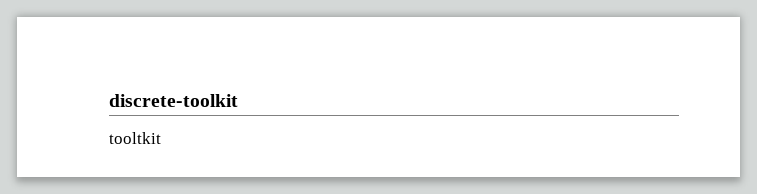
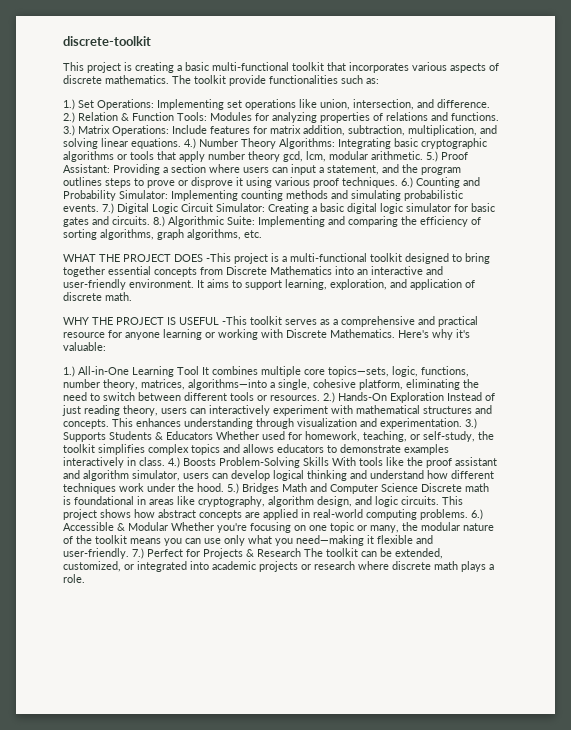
[109,132,161,144] tooltkit -> [63,62,499,73] [63,75,379,86] [63,99,490,110] [63,112,499,123] [63,125,497,136] [63,138,487,149] [63,151,468,162] [63,164,461,175] [63,177,480,188] [63,190,463,201] [63,203,495,214] [63,216,481,227] [63,229,262,240] [63,253,490,264] [63,266,443,277] [63,279,475,290] [63,292,132,301] [63,316,478,327] [63,329,470,340] [63,342,106,351] [63,366,469,377] [63,379,479,390] [63,392,495,403] [62,405,492,416] [63,418,477,429] [63,431,494,442] [63,444,449,455] [63,457,497,468] [63,470,494,481] [63,483,489,494] [63,496,463,507] [63,509,483,520] [63,522,494,533] [63,535,433,546] [63,548,443,559] [63,561,494,572] [63,574,85,583] This project is creating a basic multi-functional toolkit that incorporates various aspects of discrete mathematics. The toolkit provide functionalities such as: // 1.) Set Operations: Implementing set operations like union, intersection, and difference. 2.) Relation & Function Tools: Modules for analyzing properties of relations and functions. 3.) Matrix Operations: Include features for matrix addition, subtraction, multiplication, and solving linear equations. 4.) Number Theory Algorithms: Integrating basic cryptographic algorithms or tools that apply number theory gcd, lcm, modular arithmetic. 5.) Proof Assistant: Providing a section where users can input a statement, and the program outlines steps to prove or disprove it using various proof techniques. 6.) Counting and Probability Simulator: Implementing counting methods and simulating probabilistic events. 7.) Digital Logic Circuit Simulator: Creating a basic digital logic simulator for basic gates and circuits. 8.) Algorithmic Suite: Implementing and comparing the efficiency of sorting algorithms, graph algorithms, etc. // WHAT THE PROJECT DOES -This project is a multi-functional toolkit designed to bring together essential concepts from Discrete Mathematics into an interactive and user-friendly environment. It aims to support learning, exploration, and application of discrete math. // WHY THE PROJECT IS USEFUL -This toolkit serves as a comprehensive and practical resource for anyone learning or working with Discrete Mathematics. Here's why it's valuable: // 1.) All-in-One Learning Tool It combines multiple core topics—sets, logic, functions, number theory, matrices, algorithms—into a single, cohesive platform, eliminating the need to switch between different tools or resources. 2.) Hands-On Exploration Instead of just reading theory, users can interactively experiment with mathematical structures and concepts. This enhances understanding through visualization and experimentation. 3.) Supports Students & Educators Whether used for homework, teaching, or self-study, the toolkit simplifies complex topics and allows educators to demonstrate examples interactively in class. 4.) Boosts Problem-Solving Skills With tools like the proof assistant and algorithm simulator, users can develop logical thinking and understand how different techniques work under the hood. 5.) Bridges Math and Computer Science Discrete math is foundational in areas like cryptography, algorithm design, and logic circuits. This project shows how abstract concepts are applied in real-world computing problems. 6.) Accessible & Modular Whether you're focusing on one topic or many, the modular nature of the toolkit means you can use only what you need—making it flexible and user-friendly. 7.) Perfect for Projects & Research The toolkit can be extended, customized, or integrated into academic projects or research where discrete math plays a role.

